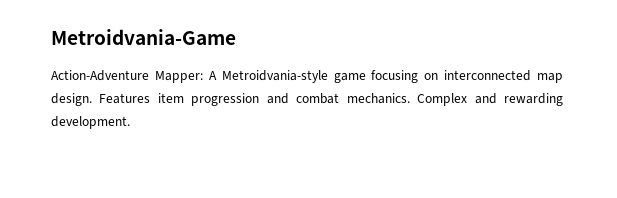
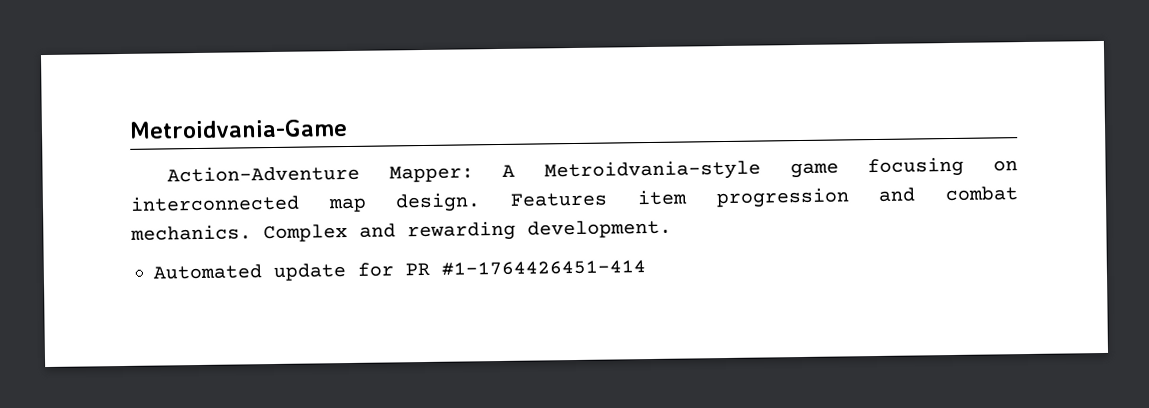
(130, 122) none -> [153,260,646,281] // Automated update for PR #1-1764426451-414

